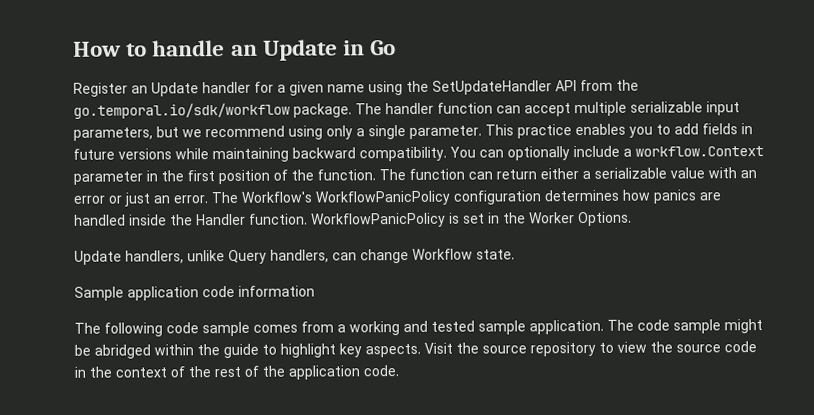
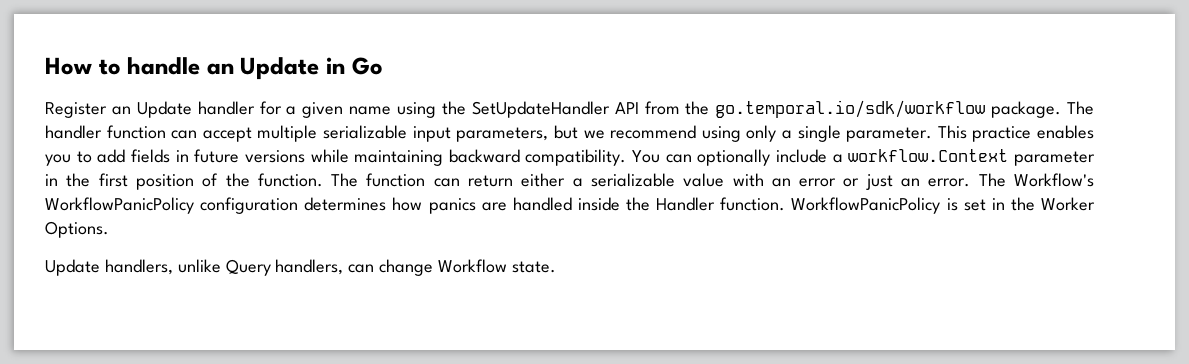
[74,285,315,301] [74,319,763,337] [74,341,757,359] [74,365,399,380] // Sample application code information // The following code sample comes from a working and tested sample application. The code sample might be abridged within the guide to highlight key aspects. Visit the source repository to view the source code in the context of the rest of the application code. -> (556, 267) none

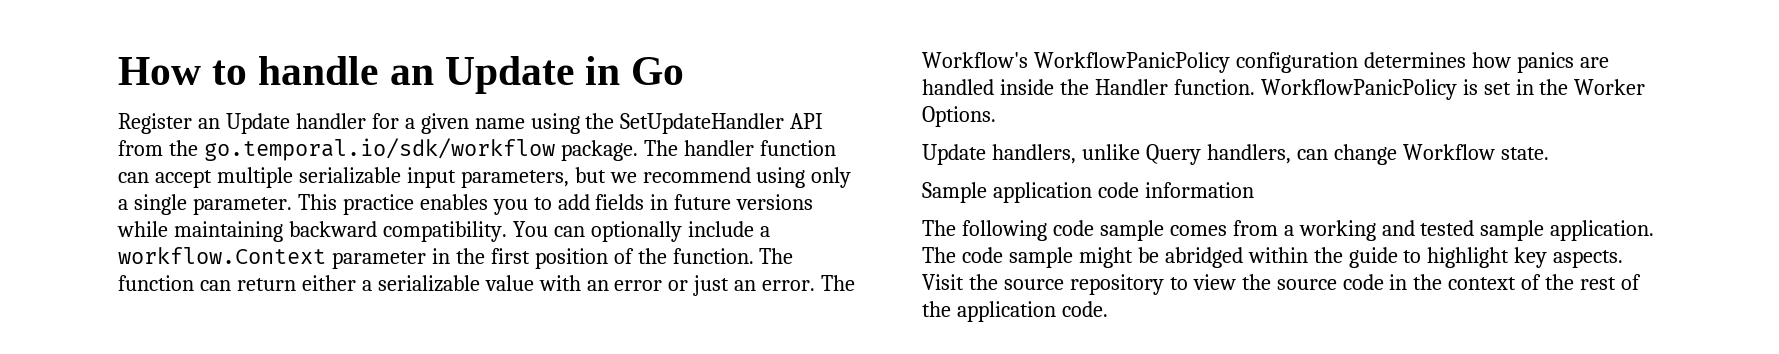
(556, 267) none -> [922,182,1254,203] [922,220,1655,241] [922,247,1624,268] [922,274,1642,295] [922,301,1108,322] // Sample application code information // The following code sample comes from a working and tested sample application. The code sample might be abridged within the guide to highlight key aspects. Visit the source repository to view the source code in the context of the rest of the application code.

